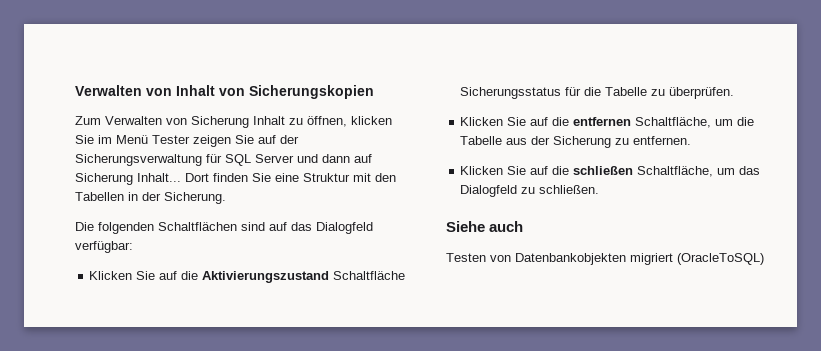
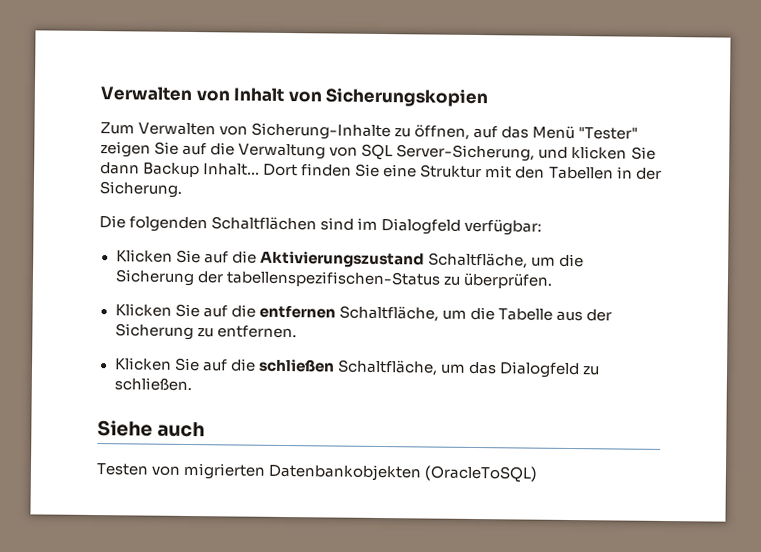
[191,116,392,128] [75,135,299,147] [75,154,372,166] [75,173,133,185] Sicherung Inhalt zu öffnen, klicken Sie im Menü Tester zeigen Sie auf der Sicherungsverwaltung für SQL Server und dann auf Sicherung -> [251,122,639,141] [100,141,656,162] [100,162,201,178] Sicherung-Inhalte zu öffnen, auf das Menü "Tester" zeigen Sie auf die Verwaltung von SQL Server-Sicherung, und klicken Sie dann Backup
[269,222,312,231] auf das -> [357,217,379,230] im
[333,271,406,280] [460,87,648,99] Schaltfläche Sicherungsstatus für die Tabelle -> [427,252,584,269] [114,269,441,288] Schaltfläche, um die Sicherung der tabellenspezifischen-Status
[515,253,673,265] Datenbankobjekten migriert -> [183,462,423,482] migrierten Datenbankobjekten

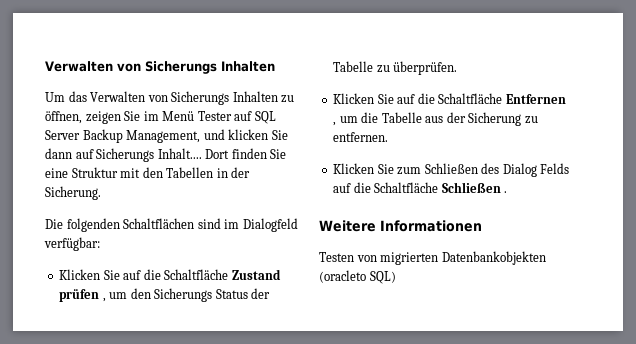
[100,86,489,108] [100,122,639,141] [100,141,536,162] Verwalten von Inhalt von Sicherungskopien // Zum Verwalten von Sicherung-Inhalte zu öffnen, auf das Menü "Tester" zeigen Sie auf die Verwaltung von SQL Server-Sicherung, -> [45,61,275,74] [45,91,295,105] [45,111,276,124] [45,129,201,143] Verwalten von Sicherungs Inhalten // Um das Verwalten von Sicherungs Inhalten zu öffnen, zeigen Sie im Menü Tester auf SQL Server Backup Management,
[143,162,261,178] Backup Inhalt... -> [75,148,202,162] auf Sicherungs Inhalt....
[259,250,584,269] [114,269,441,288] Aktivierungszustand Schaltfläche, um die Sicherung der tabellenspezifischen-Status -> [164,269,281,280] [59,288,271,302] [333,61,374,72] Schaltfläche Zustand prüfen , um den Sicherungs Status der Tabelle
[258,304,439,322] entfernen Schaltfläche, -> [438,93,566,104] [333,122,337,126] Schaltfläche Entfernen ,
[201,358,600,379] [113,377,192,392] [97,420,206,438] auf die schließen Schaltfläche, um das Dialogfeld zu schließen. // Siehe auch -> [397,163,570,177] [333,182,508,193] [319,220,482,232] zum Schließen des Dialog Felds auf die Schaltfläche Schließen . // Weitere Informationen
[424,465,539,483] (OracleToSQL) -> [319,270,396,284] (oracleto SQL)

